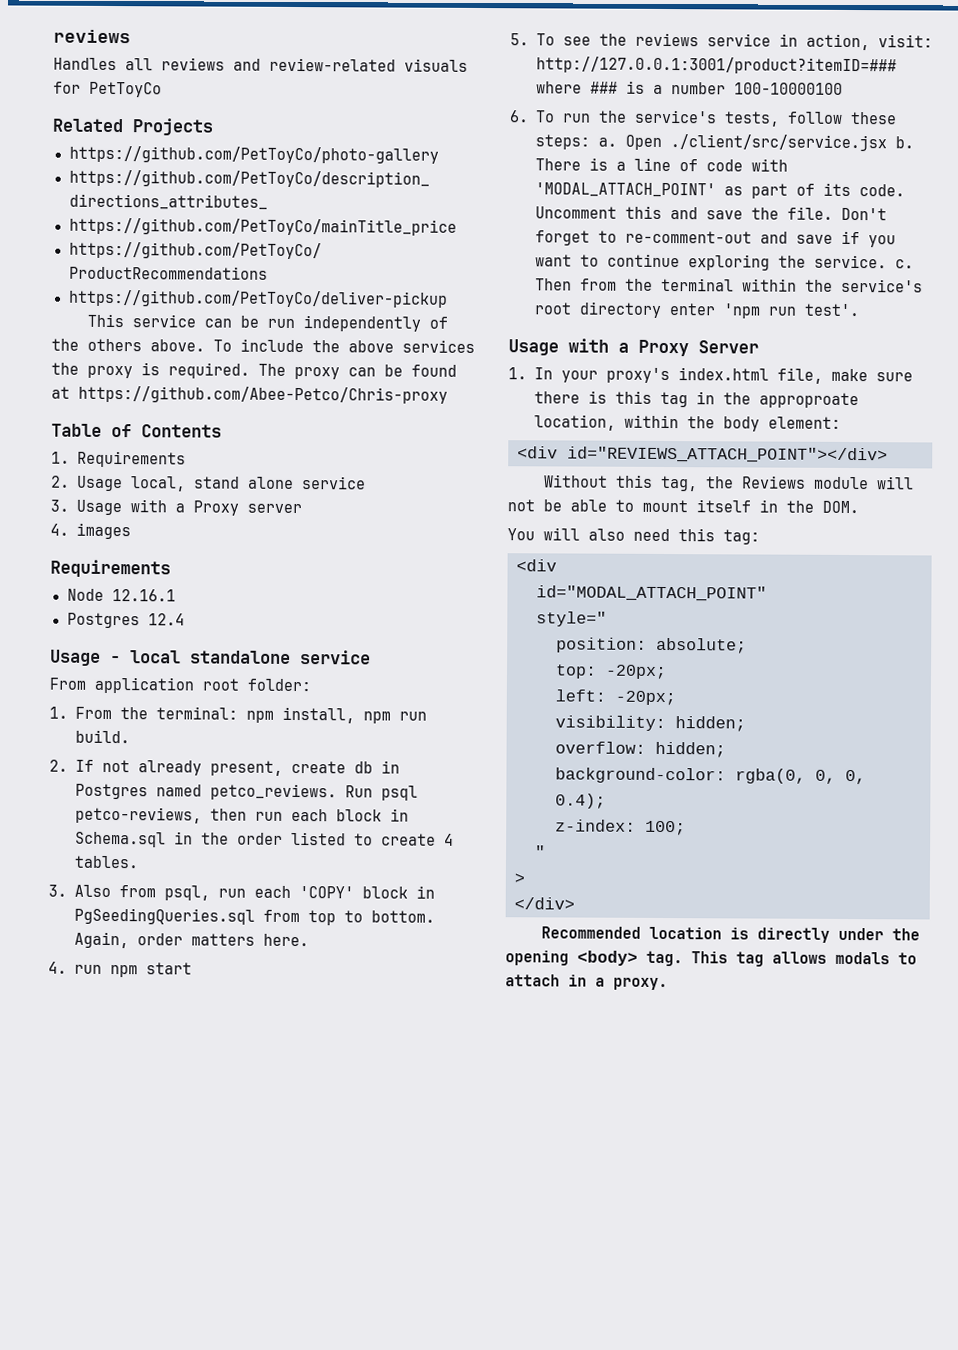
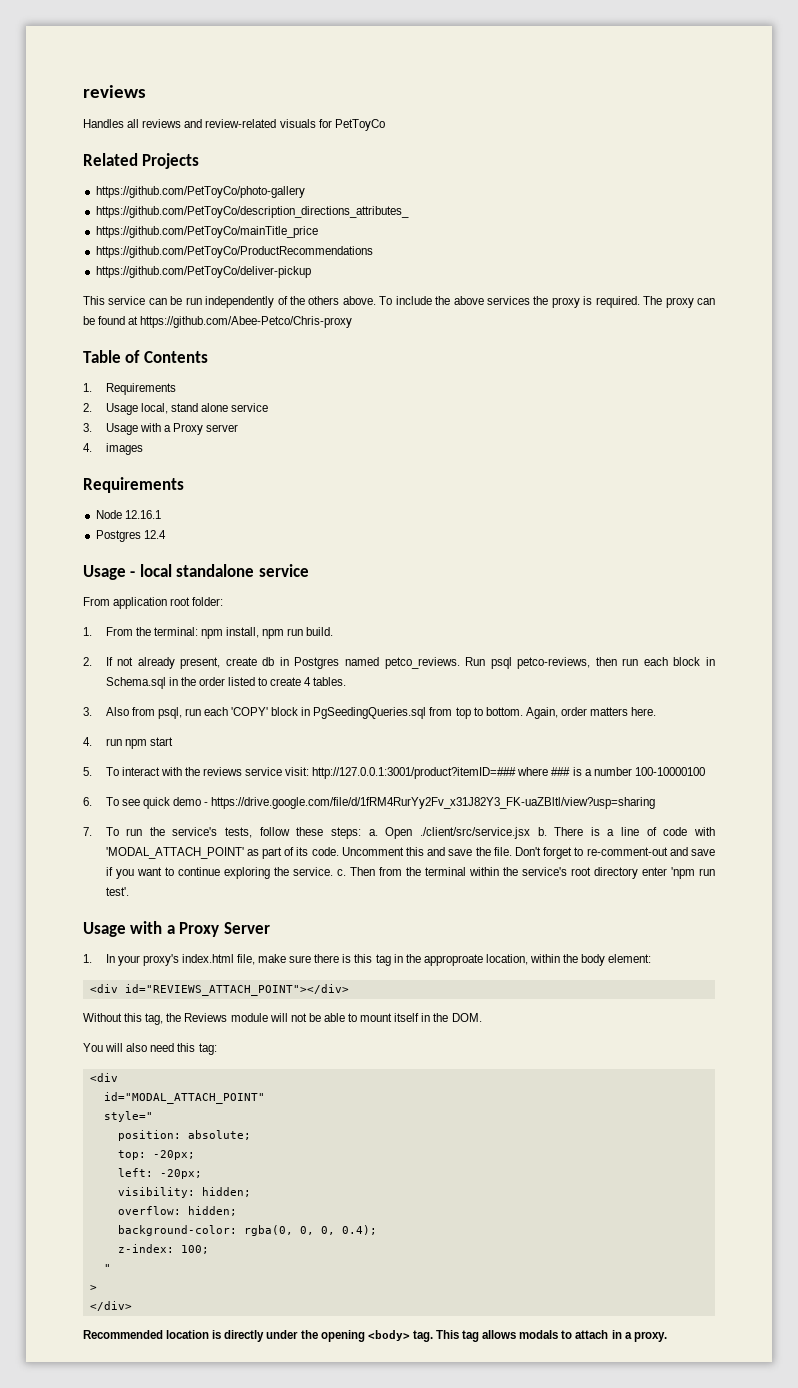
[562,36,591,46] see -> [121,767,182,776] interact with
[778,33,870,51] in action, -> (283, 771) none
(555, 116) none -> [121,797,656,809] [83,827,119,836] see quick demo - https://drive.google.com/file/d/1fRM4RurYy2Fv_x31J82Y3_FK-uaZBltl/view?usp=sharing // 7. To

